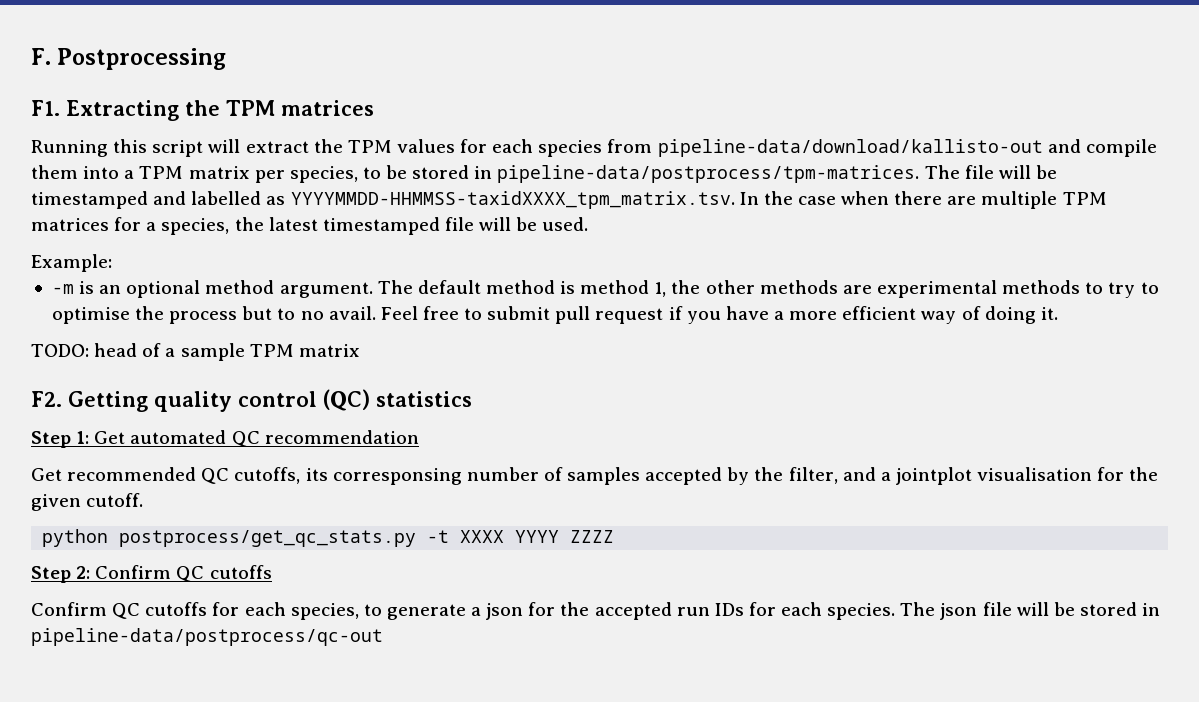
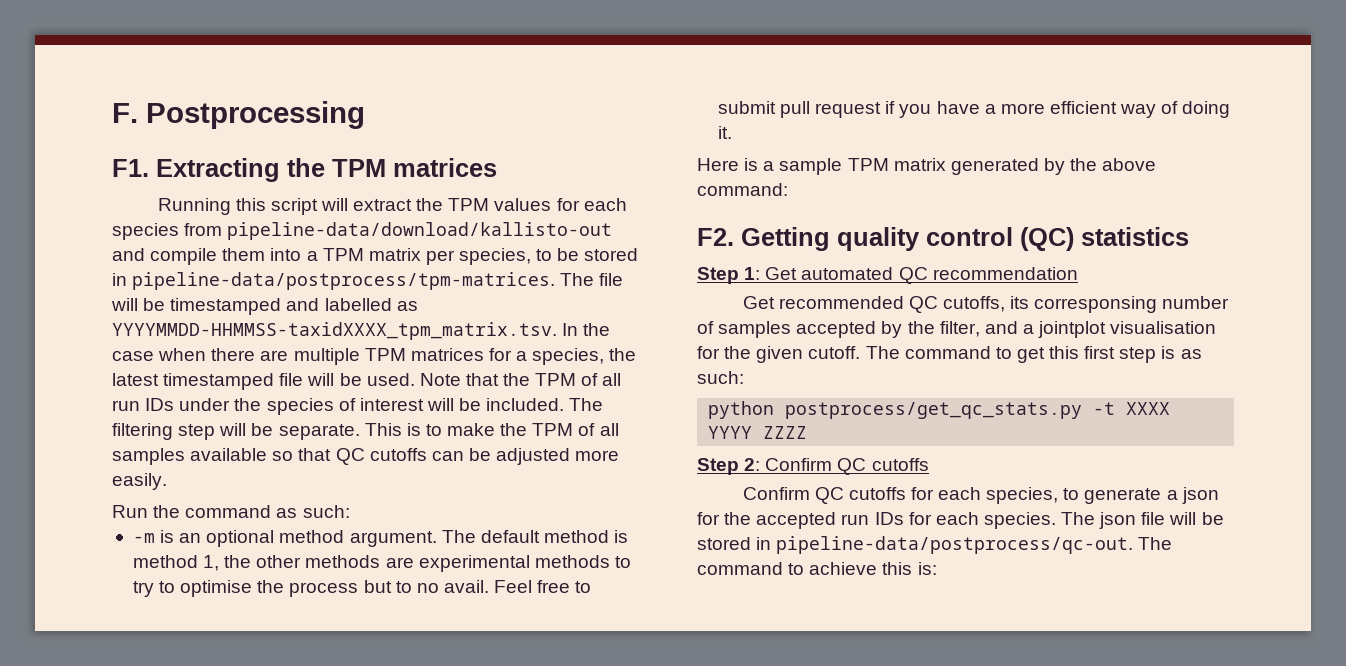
[31,254,112,272] // Example: -> [419,373,622,386] [112,398,604,415] [112,423,619,440] [112,448,620,465] [112,473,167,490] [112,505,350,518] Note that the TPM of all run IDs under the species of interest will be included. The filtering step will be separate. This is to make the TPM of all samples available so that QC cutoffs can be adjusted more easily. // Run the command as such:
[31,343,162,357] TODO: head of -> [697,158,759,171] Here is
(360, 350) none -> [950,158,1157,175] [697,183,788,196] generated by the above command:
(144, 500) none -> [865,346,1202,363] [697,371,744,384] The command to get this first step is as such:
[31,628,383,646] pipeline-data/postprocess/qc-out -> [776,536,1173,554] [697,562,937,575] pipeline-data/postprocess/qc-out. The command to achieve this is:

